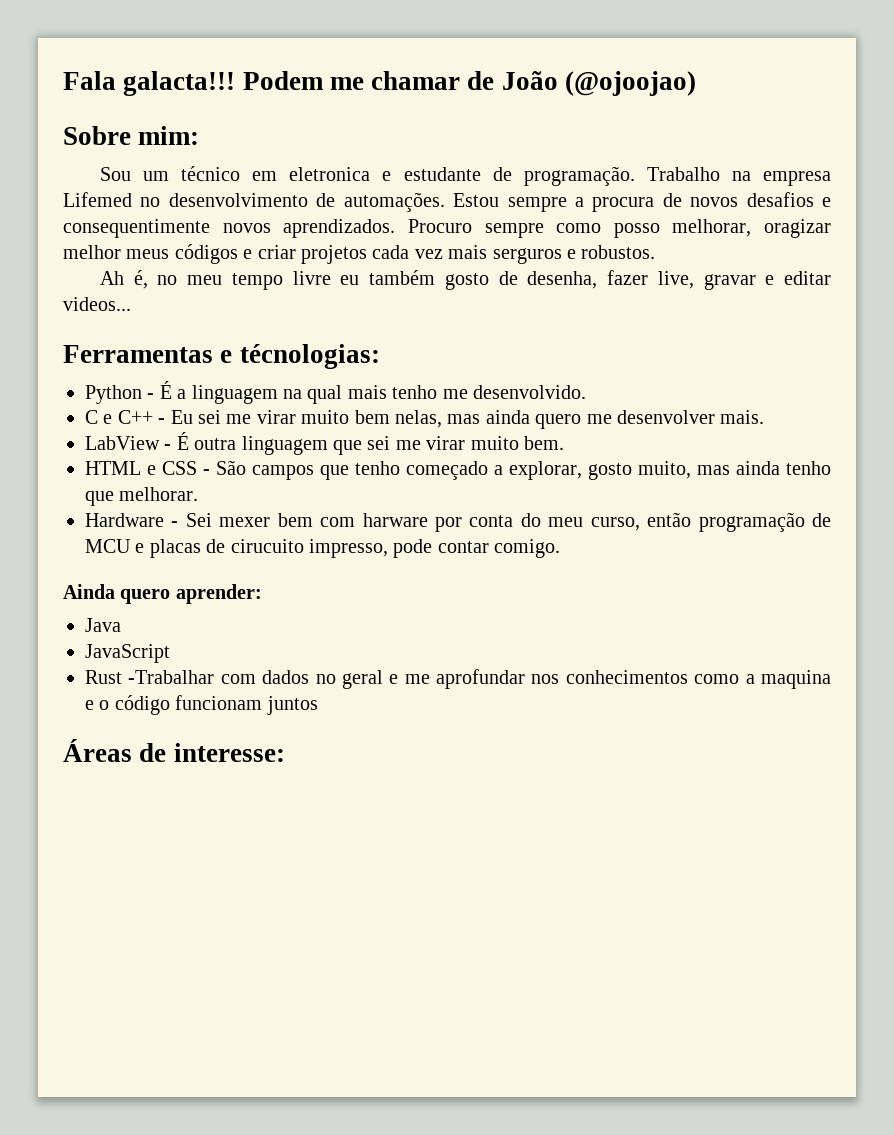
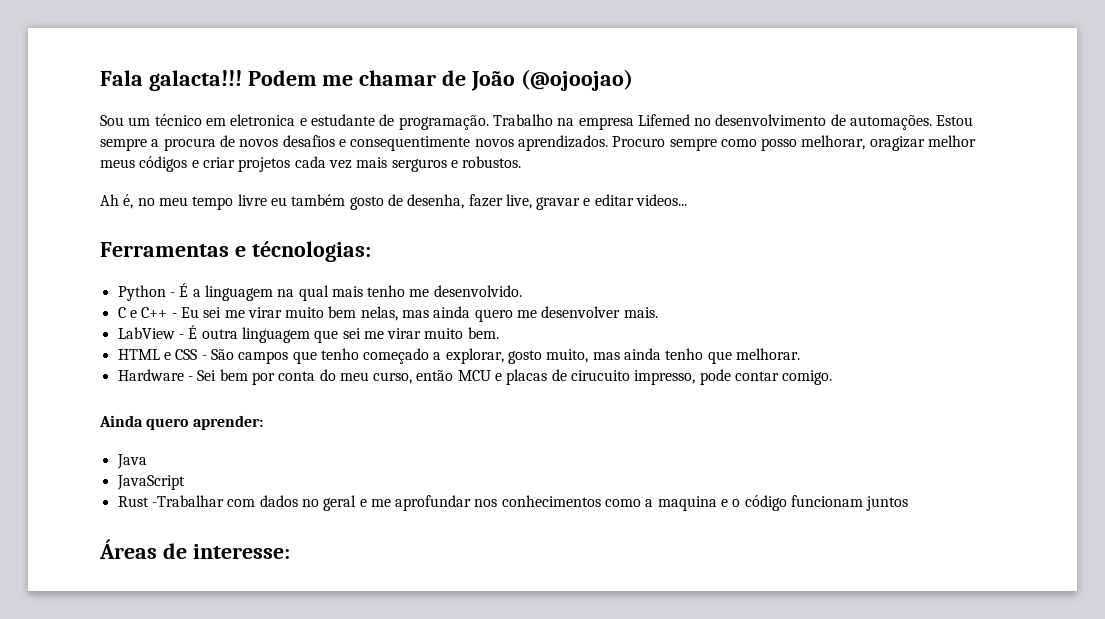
[63,126,200,145] // Sobre mim: -> (633, 80) none
[219,513,428,527] mexer bem com harware -> [219,369,248,381] bem
[698,512,832,532] programação de -> (454, 375) none

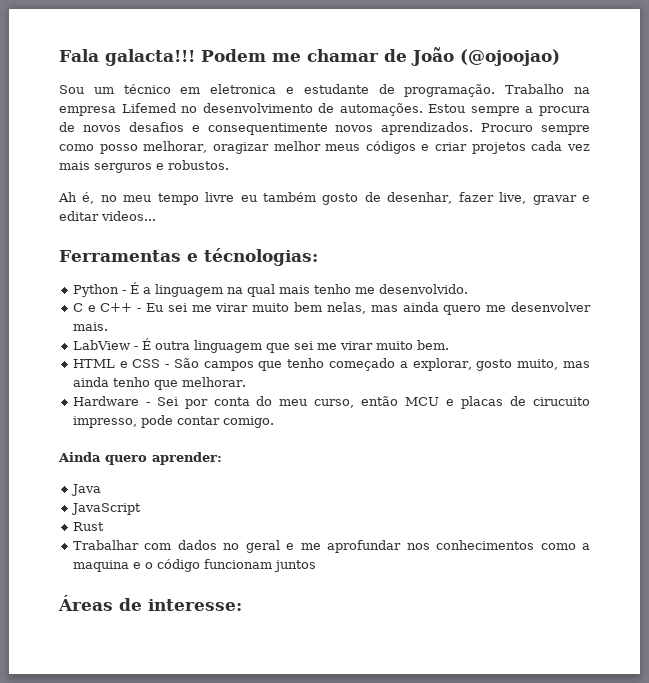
[407,194,465,209] desenha, -> [387,192,453,204] desenhar,
[219,369,248,381] bem -> (178, 401) none
[151,495,224,507] -Trabalhar -> [72,540,139,550] // Trabalhar

